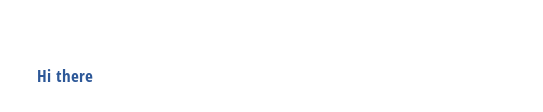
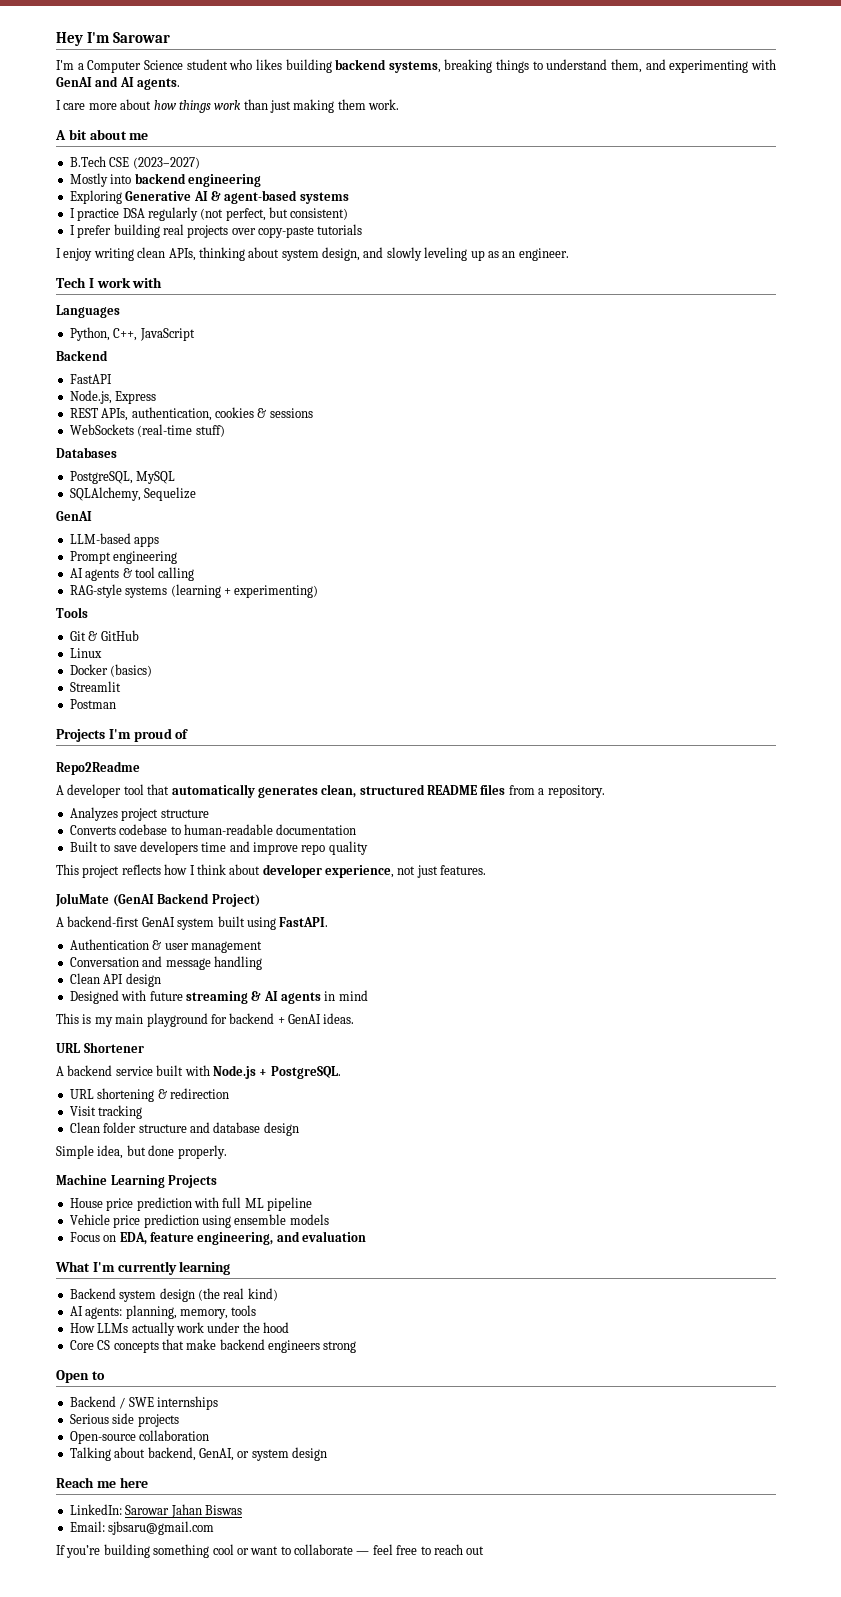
[37,69,93,82] Hi there -> [56,32,170,46] [56,59,776,73] [56,76,181,90] [56,99,400,113] [55,129,149,140] [69,156,200,169] [69,173,261,187] [69,190,349,204] [69,207,349,221] [69,224,363,238] [56,247,569,261] [56,277,163,288] [56,305,120,318] [69,327,195,341] [56,350,108,361] [69,374,112,384] [69,390,157,404] [69,407,313,421] [69,424,225,437] [56,447,117,458] [69,471,176,484] [69,487,197,501] [56,511,92,521] [69,533,160,547] [69,551,178,564] [69,567,195,581] [69,584,319,598] [56,607,88,618] [69,630,139,641] [69,648,102,658] [69,664,153,677] [69,681,121,692] [69,699,116,709] [56,728,189,742] [56,761,140,775] [56,784,605,798] [69,807,209,821] [69,824,357,835] [69,841,368,855] [56,864,487,878] [55,893,260,907] [56,916,329,930] [69,939,262,953] [69,956,262,970] [69,973,161,987] [69,990,368,1004] [56,1013,355,1027] [56,1042,144,1053] [56,1065,341,1079] [69,1088,229,1102] [69,1105,143,1119] [69,1122,299,1136] [56,1145,227,1159] [56,1174,218,1188] [69,1197,312,1211] [69,1214,329,1228] [69,1231,366,1245] [55,1261,231,1275] [69,1288,278,1302] [69,1305,257,1319] [69,1322,289,1336] [69,1339,357,1353] [56,1370,105,1383] [69,1396,218,1410] [69,1413,179,1427] [69,1430,210,1444] [69,1447,327,1461] [56,1477,148,1488] [69,1504,242,1518] [69,1521,215,1535] [56,1544,485,1558] Hey I'm Sarowar // I'm a Computer Science student who likes building backend systems, breaking things to understand them, and experimenting with GenAI and AI agents. // I care more about how things work than just making them work. // A bit about me // B.Tech CSE (2023–2027) // Mostly into backend engineering // Exploring Generative AI & agent-based systems // I practice DSA regularly (not perfect, but consistent) // I prefer building real projects over copy-paste tutorials // I enjoy writing clean APIs, thinking about system design, and slowly leveling up as an engineer. // Tech I work with // Languages // Python, C++, JavaScript // Backend // FastAPI // Node.js, Express // REST APIs, authentication, cookies & sessions // WebSockets (real-time stuff) // Databases // PostgreSQL, MySQL // SQLAlchemy, Sequelize // GenAI // LLM-based apps // Prompt engineering // AI agents & tool calling // RAG-style systems (learning + experimenting) // Tools // Git & GitHub // Linux // Docker (basics) // Streamlit // Postman // Projects I'm proud of // Repo2Readme // A developer tool that automatically generates clean, structured README files from a repository. // Analyzes project structure // Converts codebase to human-readable documentation // Built to save developers time and improve repo quality // This project reflects how I think about developer experience, not just features. // JoluMate (GenAI Backend Project) // A backend-first GenAI system built using FastAPI. // Authentication & user management // Conversation and message handling // Clean API design // Designed with future streaming & AI agents in mind // This is my main playground for backend + GenAI ideas. // URL Shortener // A backend service built with Node.js + PostgreSQL. // URL shortening & redirection // Visit tracking // Clean folder structure and database design // Simple idea, but done properly. // Machine Learning Projects // House price prediction with full ML pipeline // Vehicle price prediction using ensemble models // Focus on EDA, feature engineering, and evaluation // What I'm currently learning // Backend system design (the real kind) // AI agents: planning, memory, tools // How LLMs actually work under the hood // Core CS concepts that make backend engineers strong // Open to // Backend / SWE internships // Serious side projects // Open-source collaboration // Talking about backend, GenAI, or system design // Reach me here // LinkedIn: Sarowar Jahan Biswas // Email: sjbsaru@gmail.com // If you’re building something cool or want to collaborate — feel free to reach out

